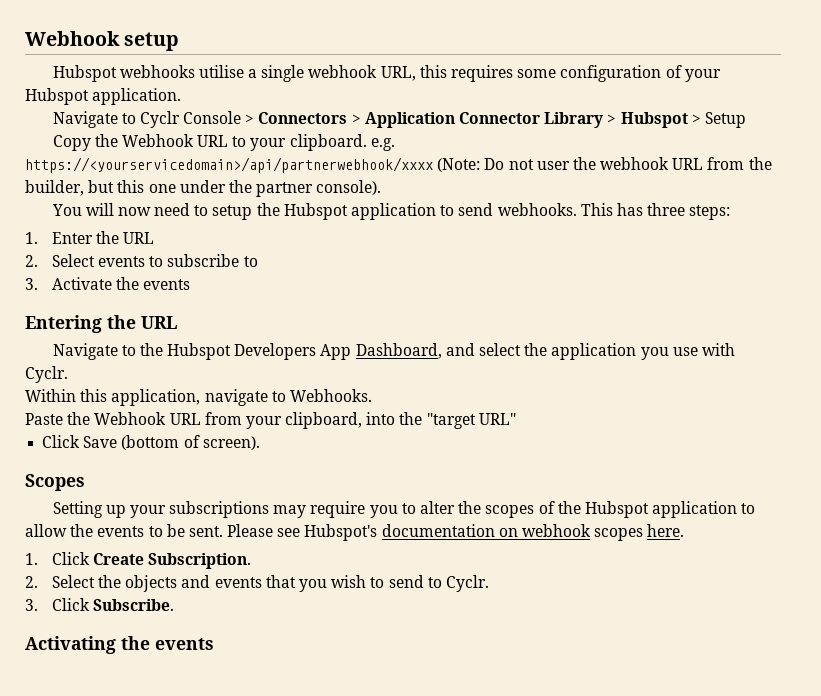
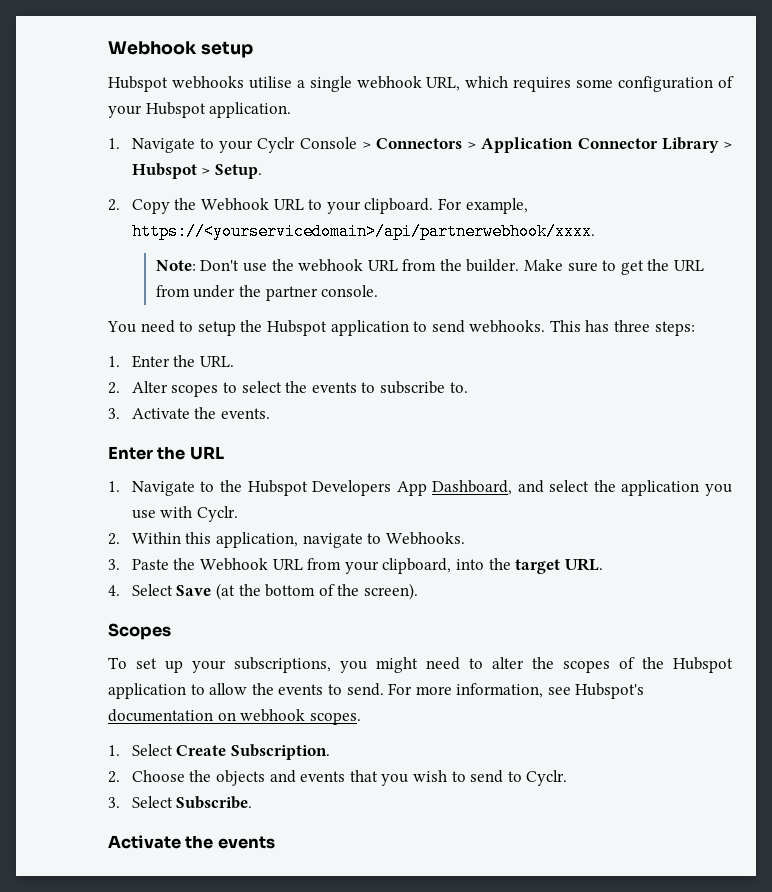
[419,65,447,78] this -> [465,76,509,88] which
[52,111,136,128] Navigate to -> [108,138,254,153] 1. Navigate to your
[704,112,746,128] Setup // -> [215,164,263,179] [108,199,120,211] Setup. // 2.
[370,138,395,151] [25,157,570,173] e.g. https://<yourservicedomain>/api/partnerwebhook/xxxx (Note: Do not user -> [438,198,528,214] [131,223,595,240] [155,260,267,272] For example, https://<yourservicedomain>/api/partnerwebhook/xxxx. // Note: Don't use
[25,180,176,196] builder, but this one -> [466,259,705,275] [155,285,190,297] builder. Make sure to get the URL from
[316,180,382,195] console). -> [321,285,379,297] console.
[85,203,151,216] will now -> (136, 327) none
[123,232,155,244] [25,254,95,267] URL // 2. Select -> [200,356,235,367] [108,381,308,397] URL. // 2. Alter scopes to select the
[243,256,258,267] to -> [449,382,468,393] to.
[143,279,191,290] [25,315,177,333] events // Entering the URL // -> [221,408,271,419] [108,446,224,460] [108,481,120,492] events. // Enter the URL // 1.
(68, 374) none -> [108,533,120,545] 2.
(372, 395) none -> [108,559,120,570] 3.
[426,413,516,429] [42,435,260,450] [25,474,85,491] [52,501,398,518] "target URL" // Click Save (bottom of screen). // Scopes // Setting up your subscriptions may require you -> [515,558,603,574] [108,583,419,600] [108,623,171,640] [108,657,460,673] target URL. // 4. Select Save (at the bottom of the screen). // Scopes // To set up your subscriptions, you might need
[166,524,274,537] be sent. Please -> [346,683,544,698] send. For more information,
[594,524,685,541] [25,552,90,565] scopes here. // 1. Click -> [309,712,361,725] [108,744,173,756] scopes. // 1. Select
[51,575,95,588] Select -> [131,770,185,782] Choose
[51,598,90,611] Click -> [131,796,173,808] Select
[25,636,116,654] Activating -> [108,835,181,849] Activate

